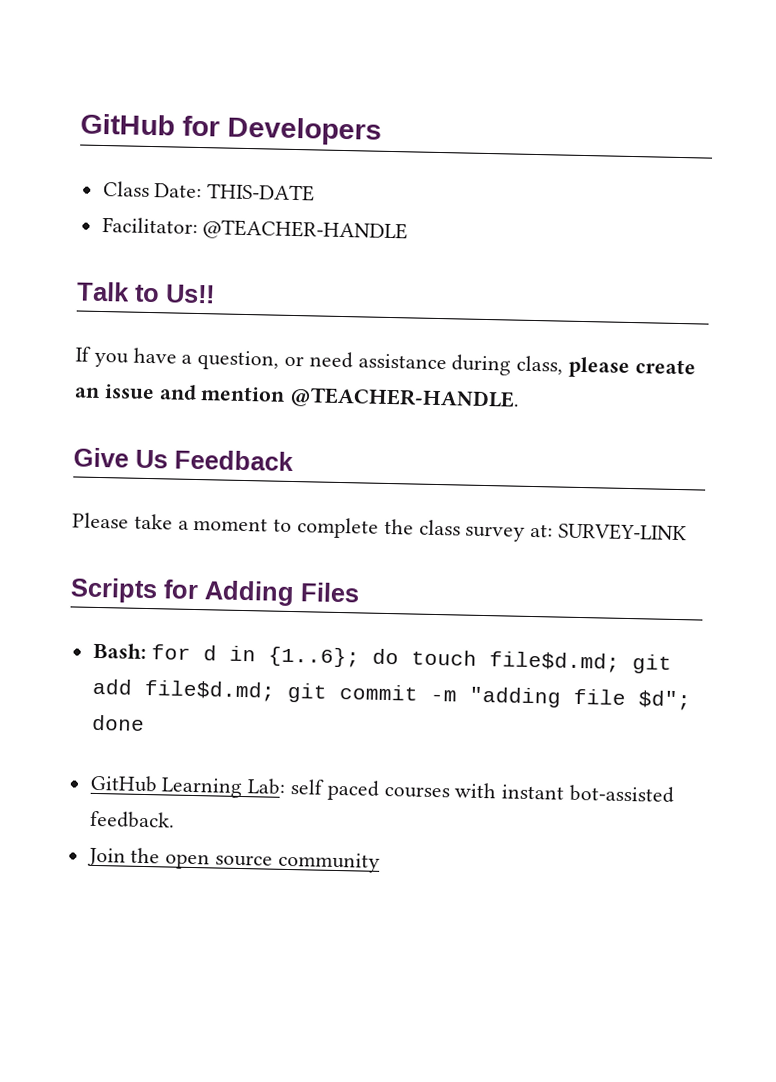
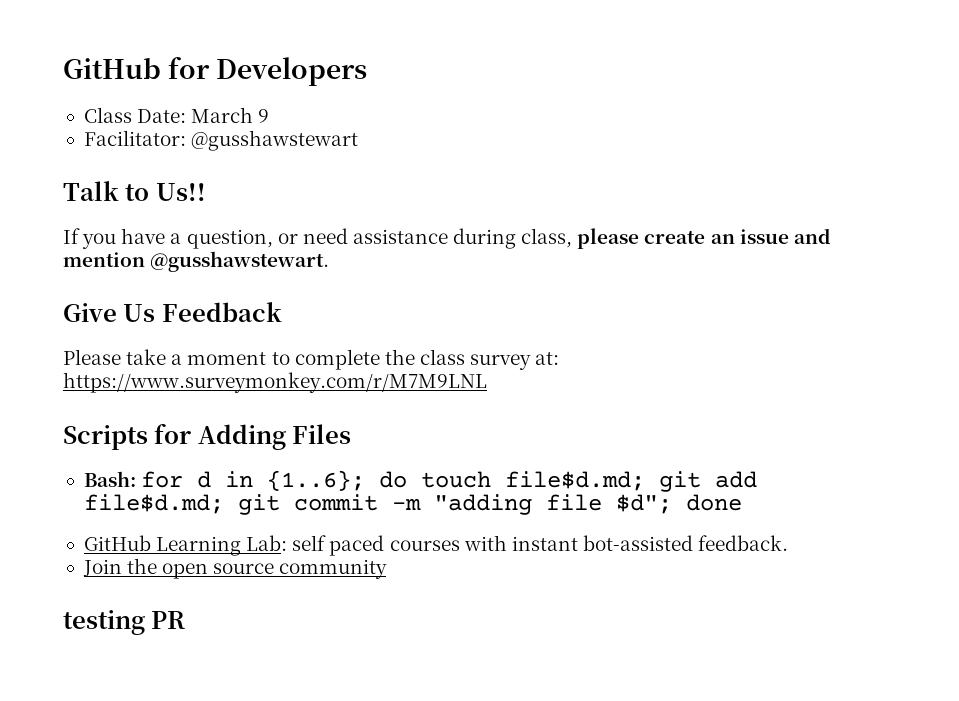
[207,183,316,202] THIS-DATE -> [191,107,270,123] March 9
[202,219,409,243] @TEACHER-HANDLE -> [191,130,359,151] @gusshawstewart
[289,386,521,411] @TEACHER-HANDLE. -> [150,251,330,272] @gusshawstewart.
[558,522,688,542] SURVEY-LINK -> [63,372,487,393] https://www.surveymonkey.com/r/M7M9LNL
(380, 862) none -> [63,610,186,635] // testing PR

